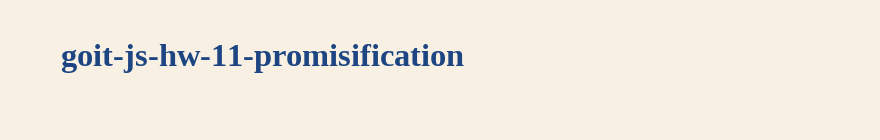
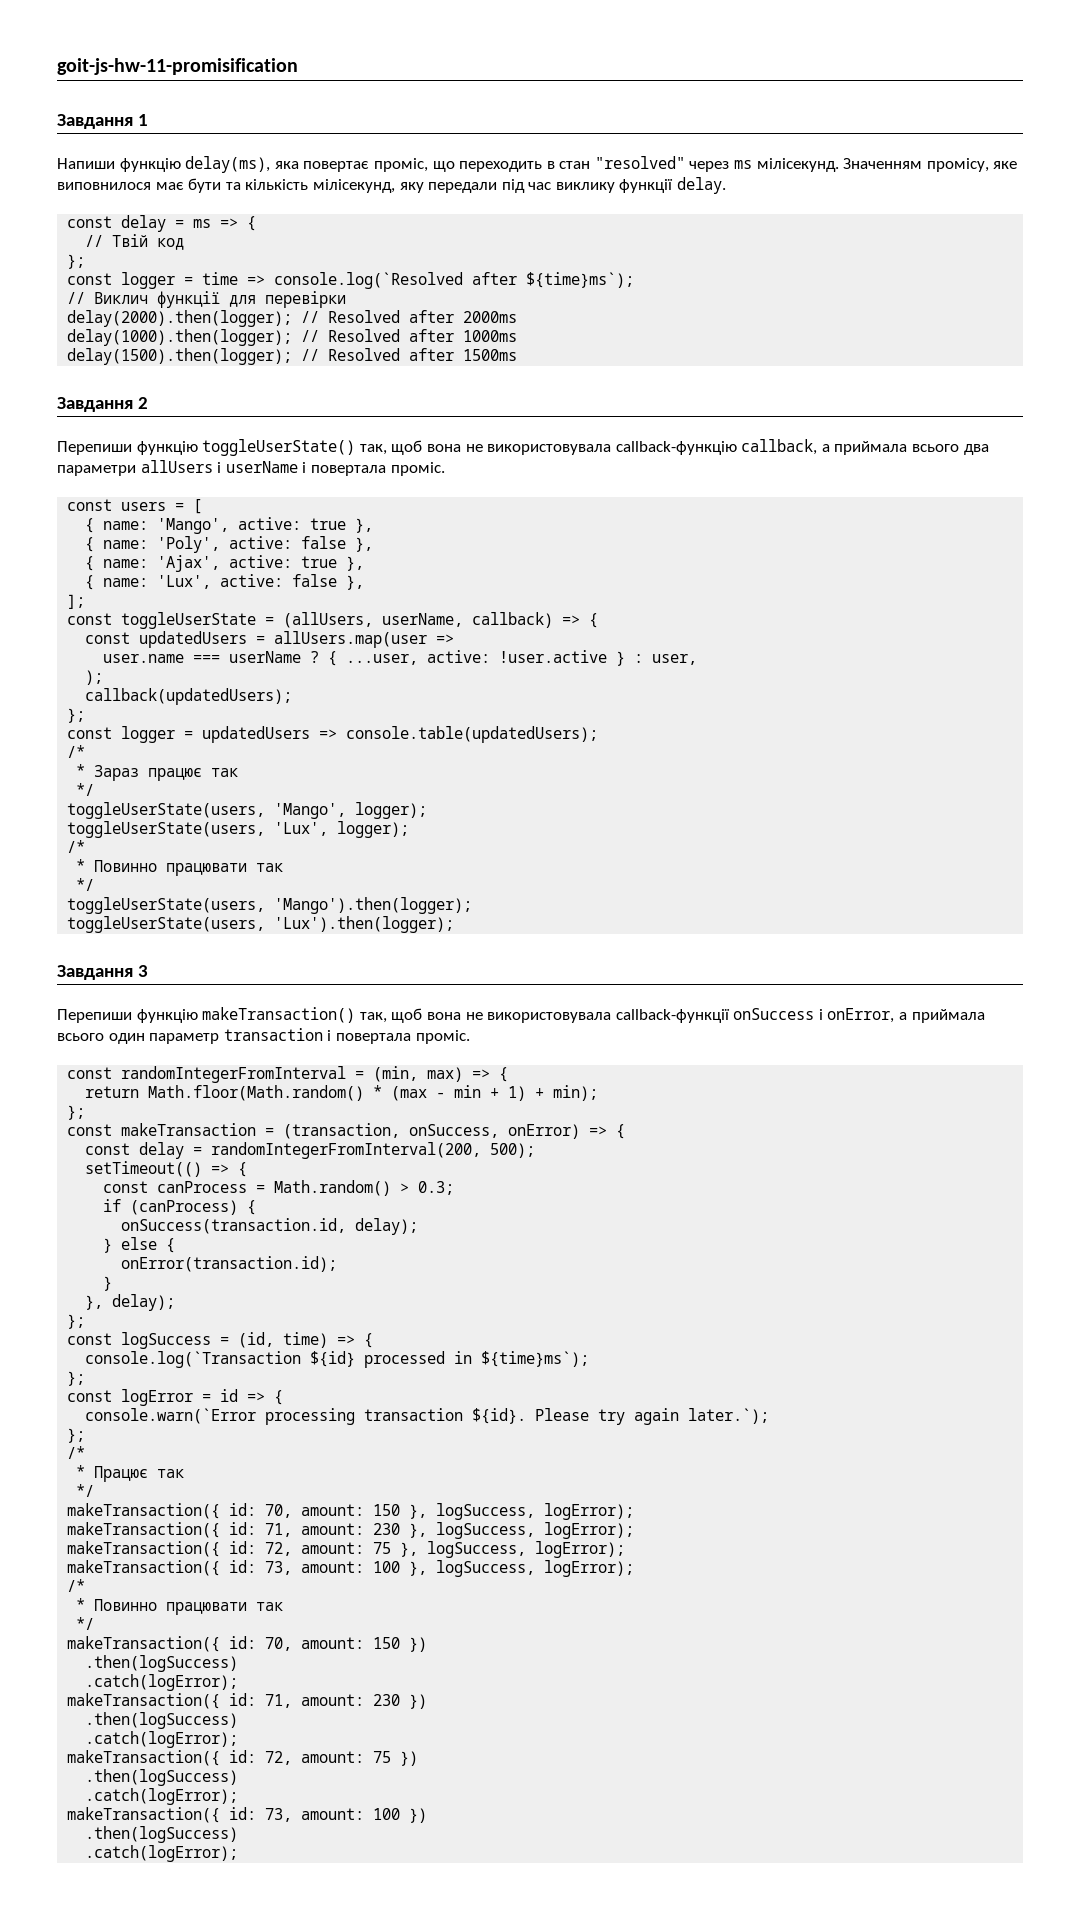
(464, 58) none -> [57,114,148,129] [57,156,1018,173] [57,177,727,194] [67,215,257,232] [85,234,185,250] [67,254,86,269] [67,272,635,289] [67,291,347,308] [67,310,518,327] [67,329,518,346] [67,348,518,365] [57,397,148,412] [57,439,989,456] [57,460,445,476] [67,499,203,514] [85,517,374,534] [85,536,374,553] [85,555,365,572] [85,574,365,590] [67,594,86,609] [67,612,599,629] [85,631,455,648] [103,650,698,666] [85,670,104,685] [85,688,293,705] [67,708,86,723] [67,726,599,743] [67,745,86,758] [76,764,239,781] [76,783,95,796] [67,802,428,819] [67,821,410,838] [67,840,86,853] [76,859,284,876] [76,878,95,891] [67,897,473,914] [67,916,455,933] [57,965,148,980] [57,1007,985,1023] [57,1028,470,1044] [67,1066,509,1083] [85,1085,599,1101] [67,1105,86,1120] [67,1123,626,1139] [85,1142,536,1159] [85,1161,248,1177] [103,1180,455,1196] [103,1199,257,1215] [121,1218,419,1235] [103,1237,176,1253] [121,1256,338,1272] [103,1276,113,1291] [85,1294,176,1311] [67,1314,86,1329] [67,1332,374,1349] [85,1351,590,1368] [67,1371,86,1386] [67,1389,284,1406] [85,1408,770,1425] [67,1428,86,1443] [67,1446,86,1459] [76,1465,185,1482] [76,1484,95,1497] [67,1503,635,1520] [67,1522,635,1539] [67,1541,626,1558] [67,1560,635,1577] [67,1579,86,1592] [76,1598,284,1615] [76,1617,95,1630] [67,1636,428,1652] [85,1655,239,1672] [85,1674,239,1691] [67,1693,428,1709] [85,1712,239,1729] [85,1731,239,1748] [67,1750,419,1766] [85,1769,239,1786] [85,1788,239,1805] [67,1807,428,1823] [85,1826,239,1843] [85,1845,239,1862] // Завдання 1 // Напиши функцію delay(ms), яка повертає проміс, що переходить в стан "resolved" через ms мілісекунд. Значенням промісу, яке виповнилося має бути та кількість мілісекунд, яку передали під час виклику функції delay. // const delay = ms => { // // Твій код // }; // const logger = time => console.log(`Resolved after ${time}ms`); // // Виклич функції для перевірки // delay(2000).then(logger); // Resolved after 2000ms // delay(1000).then(logger); // Resolved after 1000ms // delay(1500).then(logger); // Resolved after 1500ms // Завдання 2 // Перепиши функцію toggleUserState() так, щоб вона не використовувала callback-функцію callback, а приймала всього два параметри allUsers і userName і повертала проміс. // const users = [ // { name: 'Mango', active: true }, // { name: 'Poly', active: false }, // { name: 'Ajax', active: true }, // { name: 'Lux', active: false }, // ]; // const toggleUserState = (allUsers, userName, callback) => { // const updatedUsers = allUsers.map(user => // user.name === userName ? { ...user, active: !user.active } : user, // ); // callback(updatedUsers); // }; // const logger = updatedUsers => console.table(updatedUsers); // /* // * Зараз працює так // */ // toggleUserState(users, 'Mango', logger); // toggleUserState(users, 'Lux', logger); // /* // * Повинно працювати так // */ // toggleUserState(users, 'Mango').then(logger); // toggleUserState(users, 'Lux').then(logger); // Завдання 3 // Перепиши функцію makeTransaction() так, щоб вона не використовувала callback-функції onSuccess і onError, а приймала всього один параметр transaction і повертала проміс. // const randomIntegerFromInterval = (min, max) => { // return Math.floor(Math.random() * (max - min + 1) + min); // }; // const makeTransaction = (transaction, onSuccess, onError) => { // const delay = randomIntegerFromInterval(200, 500); // setTimeout(() => { // const canProcess = Math.random() > 0.3; // if (canProcess) { // onSuccess(transaction.id, delay); // } else { // onError(transaction.id); // } // }, delay); // }; // const logSuccess = (id, time) => { // console.log(`Transaction ${id} processed in ${time}ms`); // }; // const logError = id => { // console.warn(`Error processing transaction ${id}. Please try again later.`); // }; // /* // * Працює так // */ // makeTransaction({ id: 70, amount: 150 }, logSuccess, logError); // makeTransaction({ id: 71, amount: 230 }, logSuccess, logError); // makeTransaction({ id: 72, amount: 75 }, logSuccess, logError); // makeTransaction({ id: 73, amount: 100 }, logSuccess, logError); // /* // * Повинно працювати так // */ // makeTransaction({ id: 70, amount: 150 }) // .then(logSuccess) // .catch(logError); // makeTransaction({ id: 71, amount: 230 }) // .then(logSuccess) // .catch(logError); // makeTransaction({ id: 72, amount: 75 }) // .then(logSuccess) // .catch(logError); // makeTransaction({ id: 73, amount: 100 }) // .then(logSuccess) // .catch(logError);

